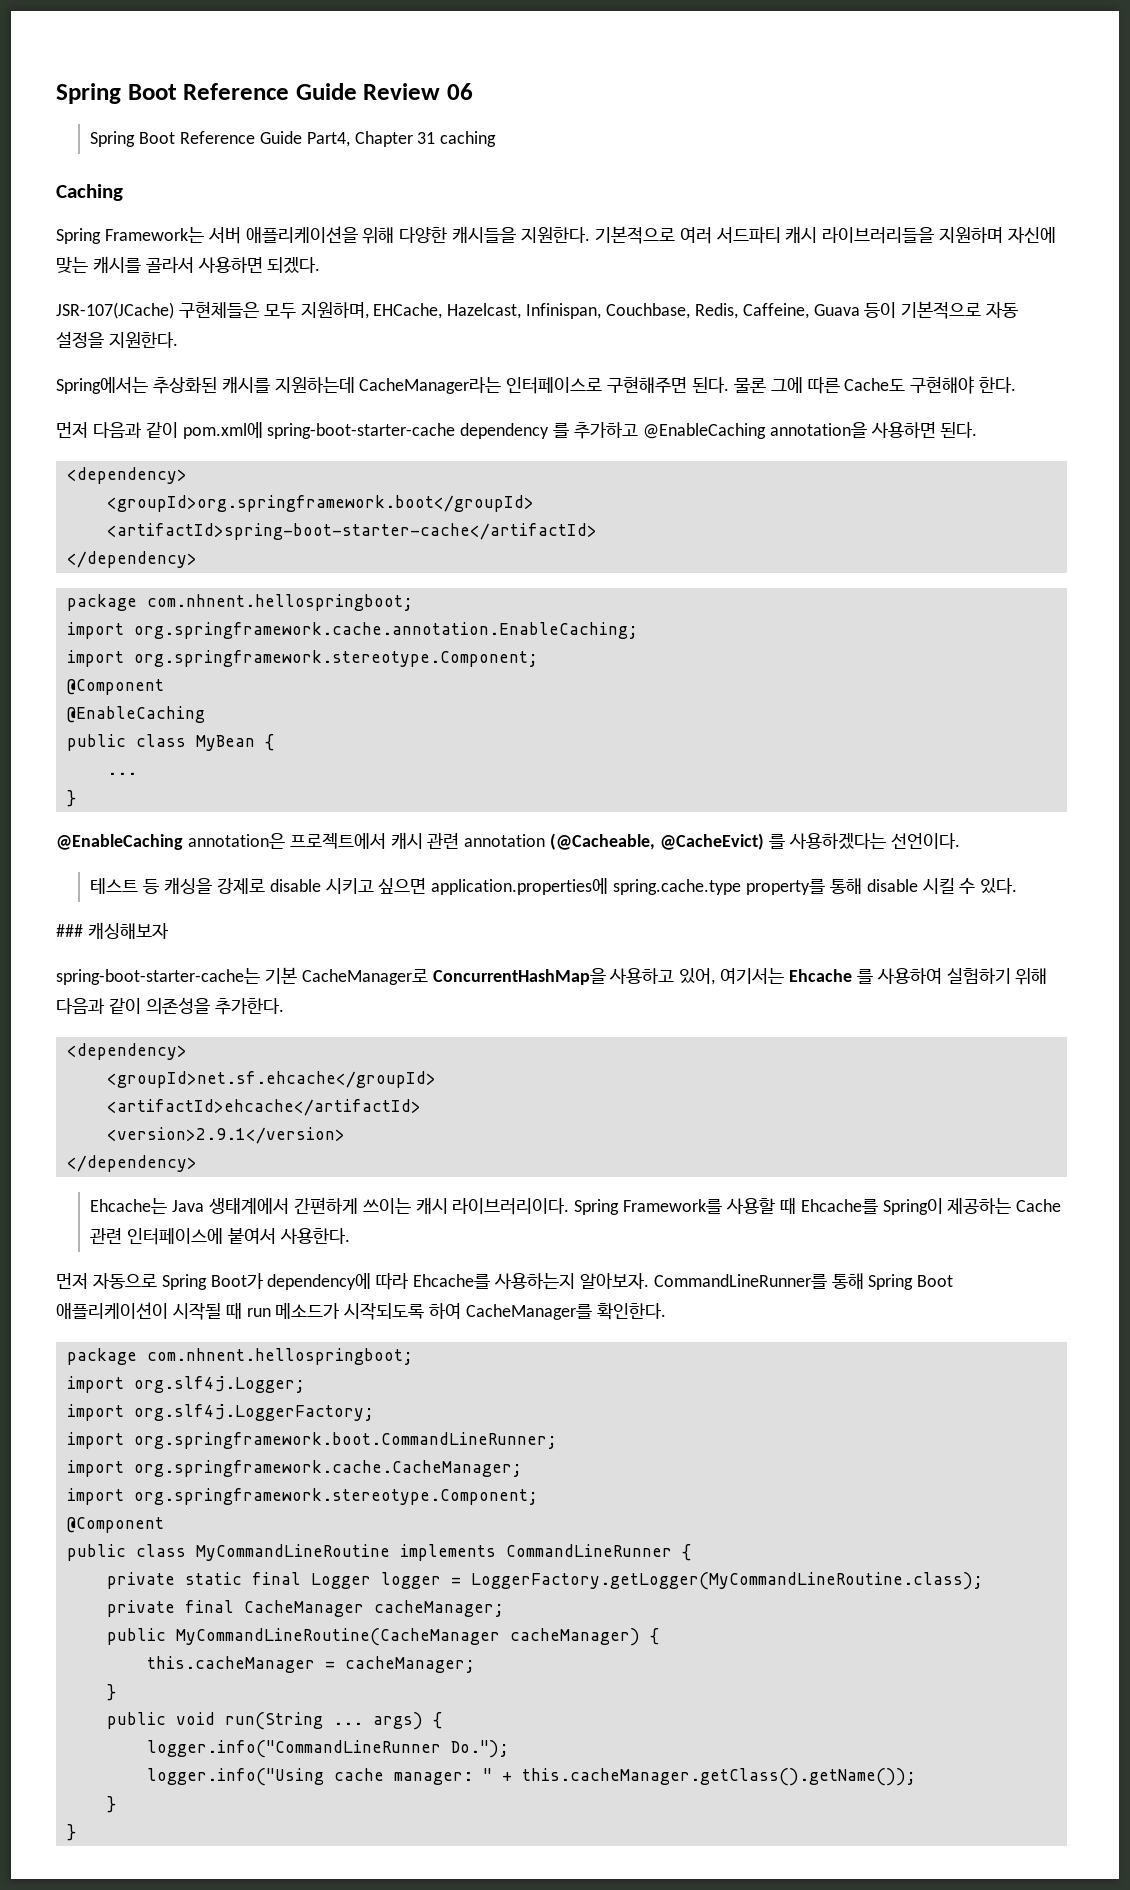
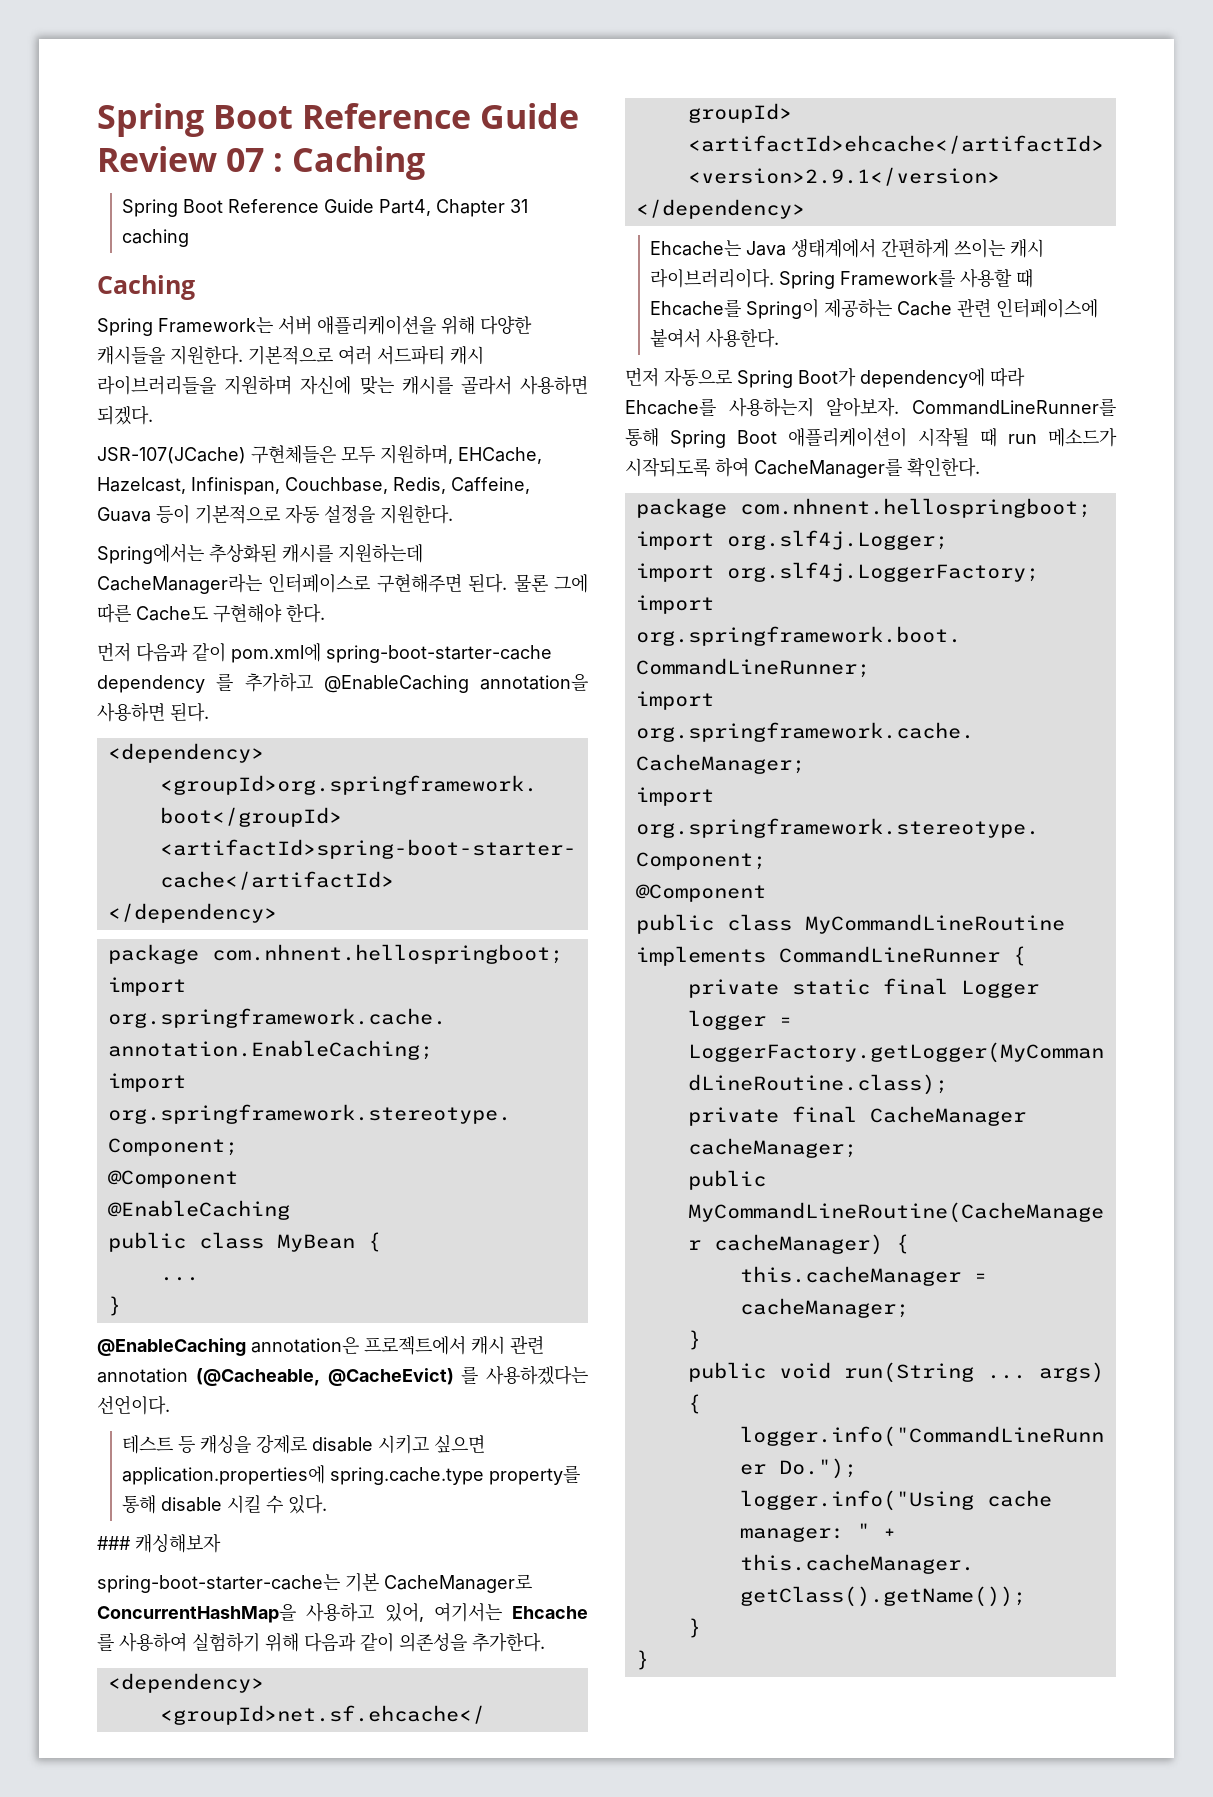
[447,83,474,100] 06 -> [226,146,426,180] 07 : Caching

